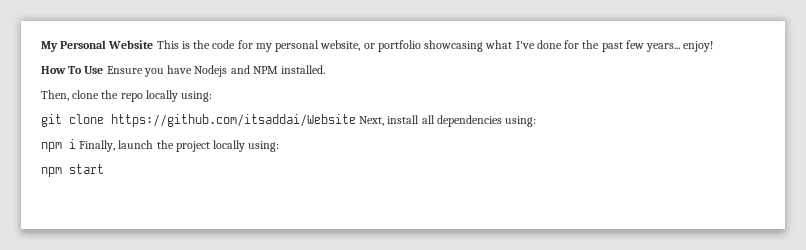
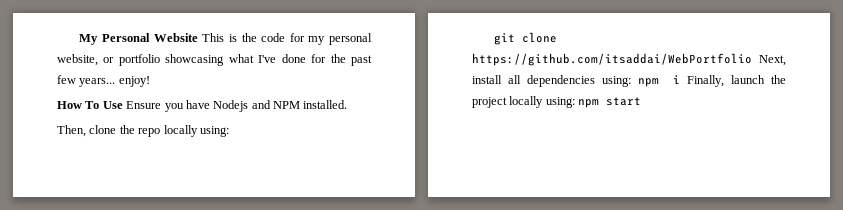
[111,114,356,127] https://github.com/itsaddai/Website -> [472,53,752,66] https://github.com/itsaddai/WebPortfolio
(537, 121) // -> (631, 81) none
(280, 146) // -> (575, 102) none

